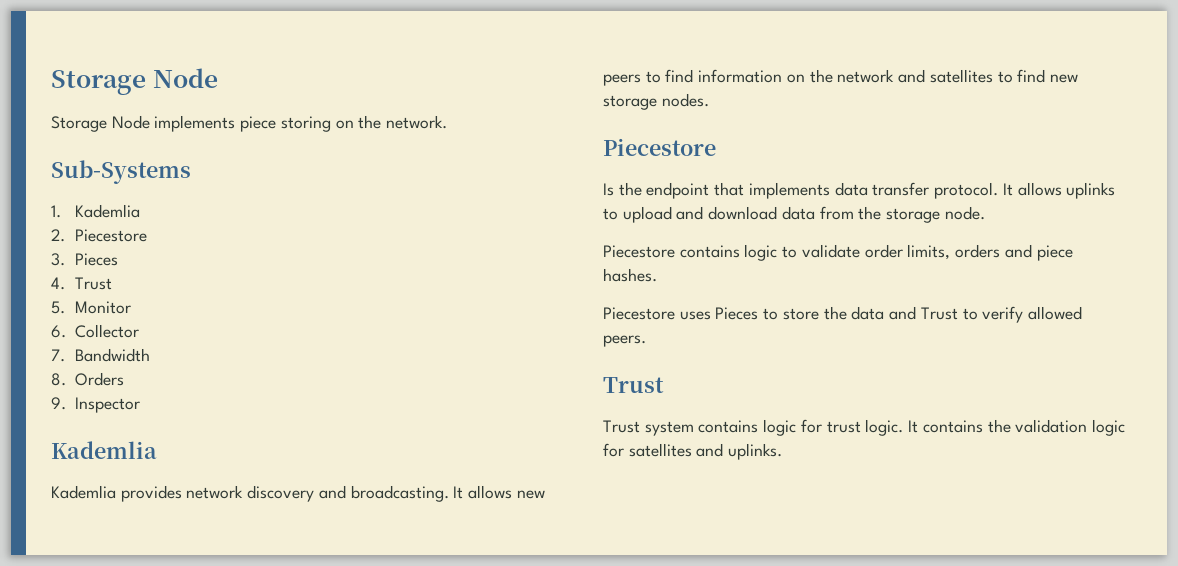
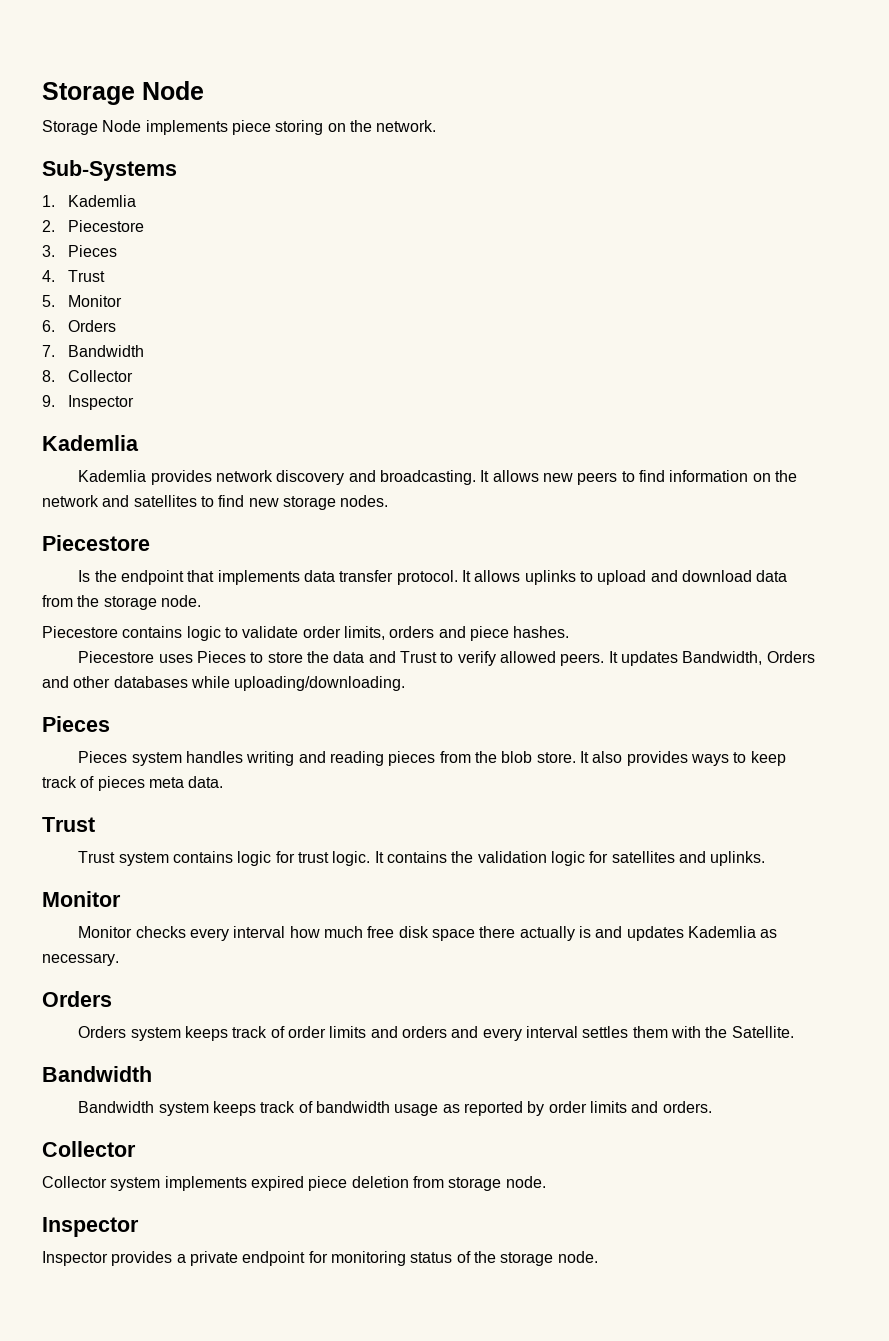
[74,324,139,338] Collector -> [68,320,117,332] Orders
[74,372,124,386] Orders -> [68,370,134,382] Collector
(646, 341) none -> [608,651,815,666] [42,676,406,691] [42,716,110,732] [78,751,786,766] [42,776,224,791] It updates Bandwidth, Orders and other databases while uploading/downloading. // Pieces // Pieces system handles writing and reading pieces from the blob store. It also provides ways to keep track of pieces meta data.
(783, 451) none -> [42,891,121,907] [78,926,778,941] [42,953,119,966] [42,991,112,1007] [78,1026,794,1041] [42,1066,152,1082] [78,1101,712,1116] [42,1141,136,1157] [42,1176,546,1191] [42,1217,139,1237] [42,1251,598,1266] // Monitor // Monitor checks every interval how much free disk space there actually is and updates Kademlia as necessary. // Orders // Orders system keeps track of order limits and orders and every interval settles them with the Satellite. // Bandwidth // Bandwidth system keeps track of bandwidth usage as reported by order limits and orders. // Collector // Collector system implements expired piece deletion from storage node. // Inspector // Inspector provides a private endpoint for monitoring status of the storage node.

